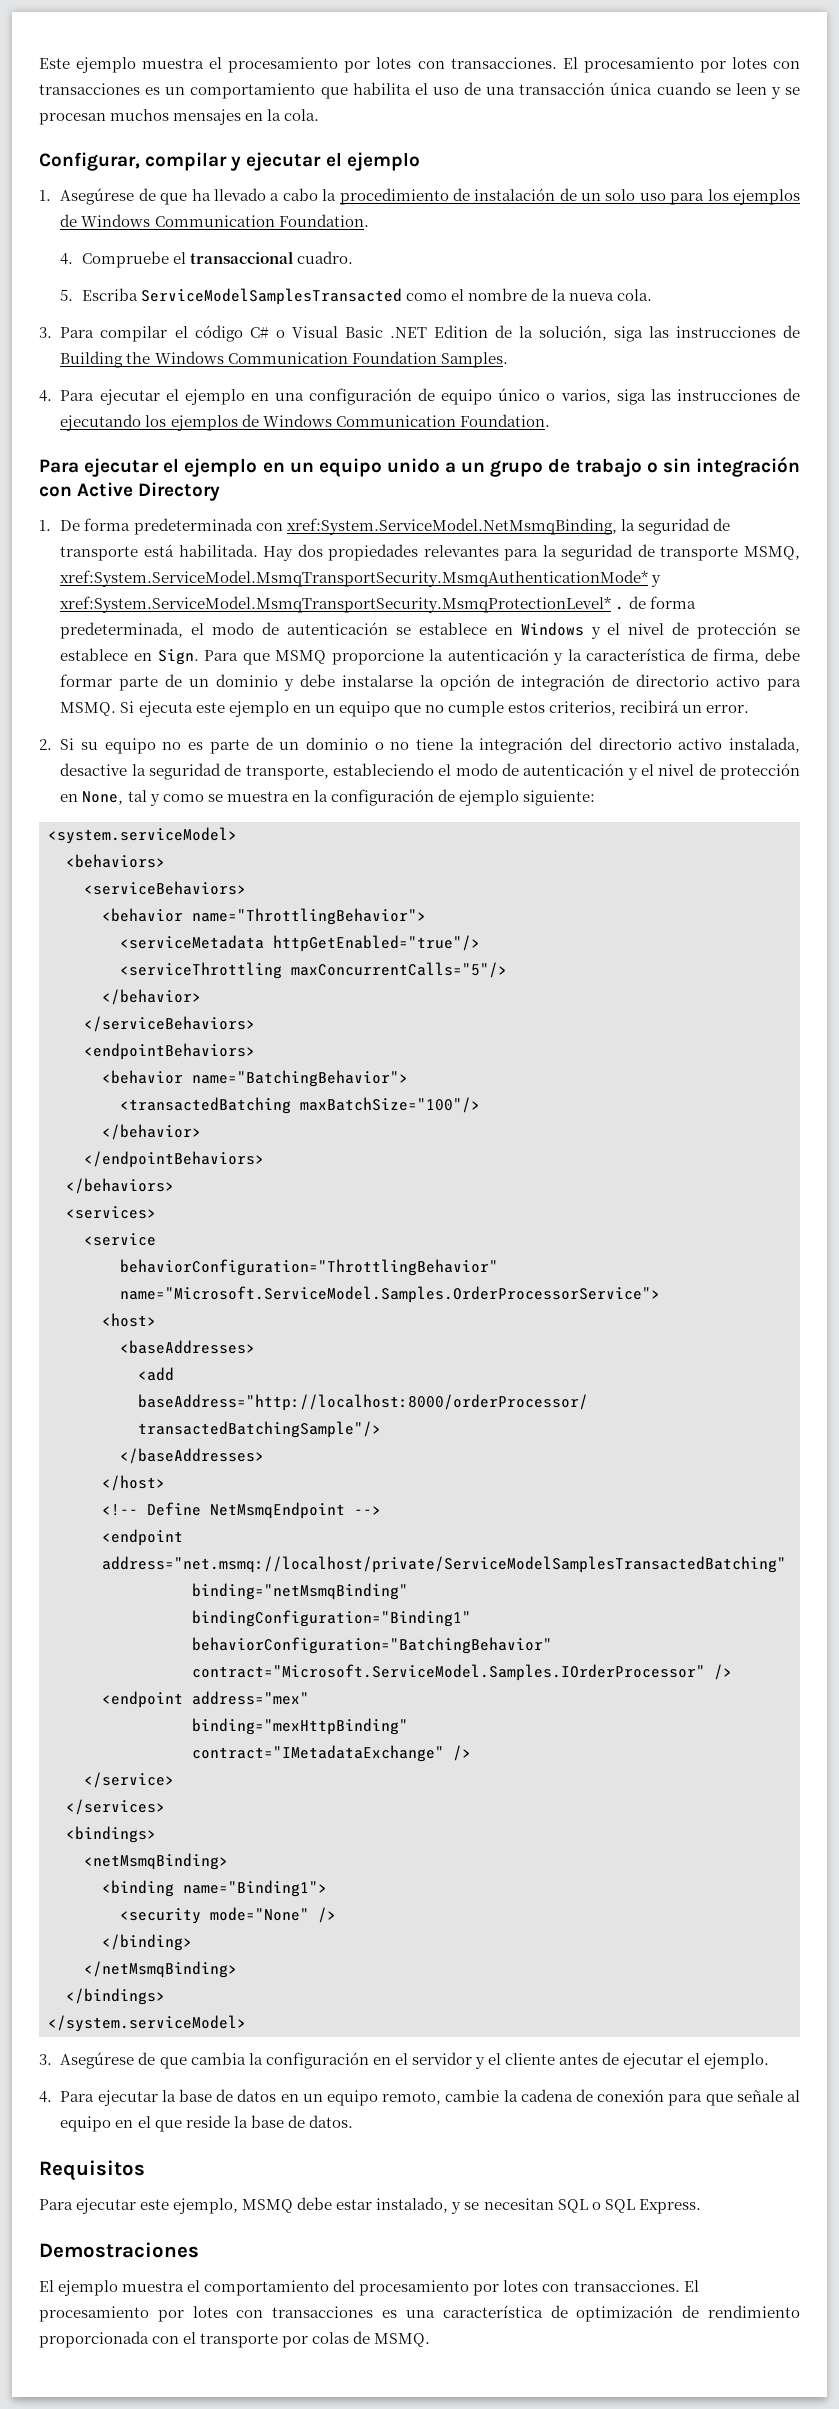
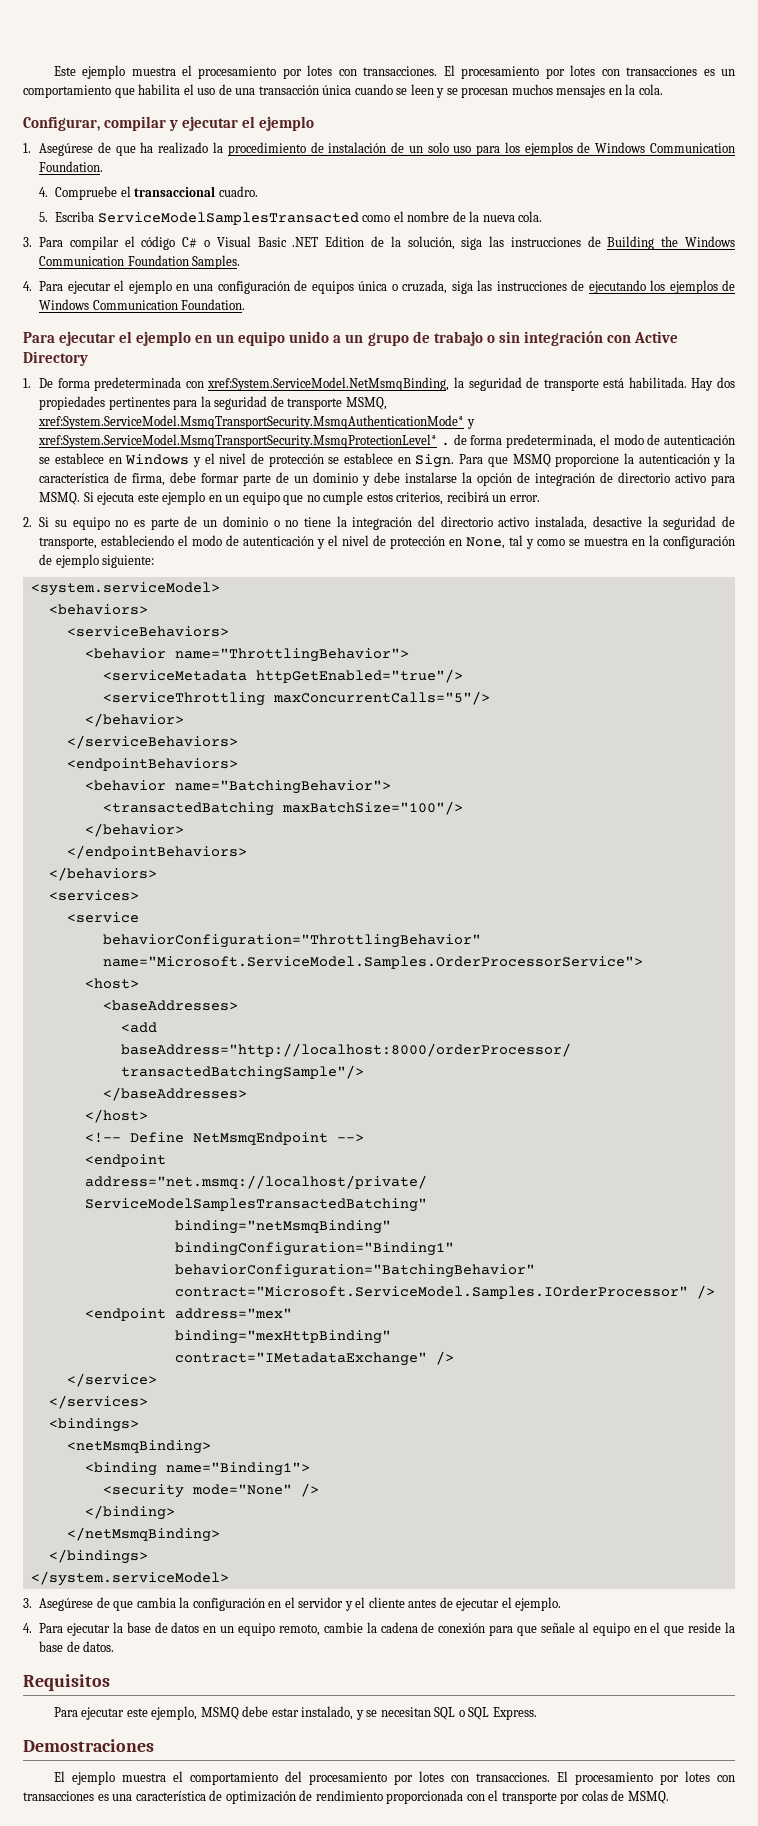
[213,188,318,201] llevado a cabo -> [158,142,209,154] realizado
[441,388,611,405] equipo único o varios, -> [311,280,448,294] equipos única o cruzada,
[423,545,499,557] relevantes -> [108,397,170,410] pertinentes

